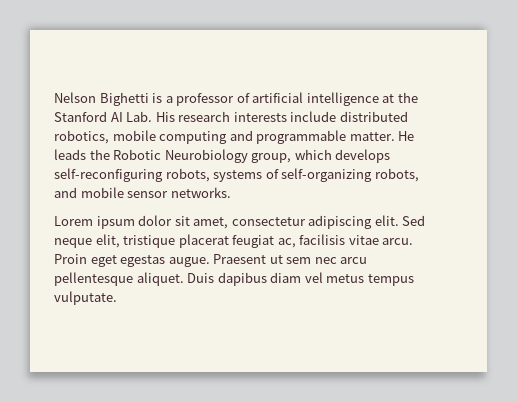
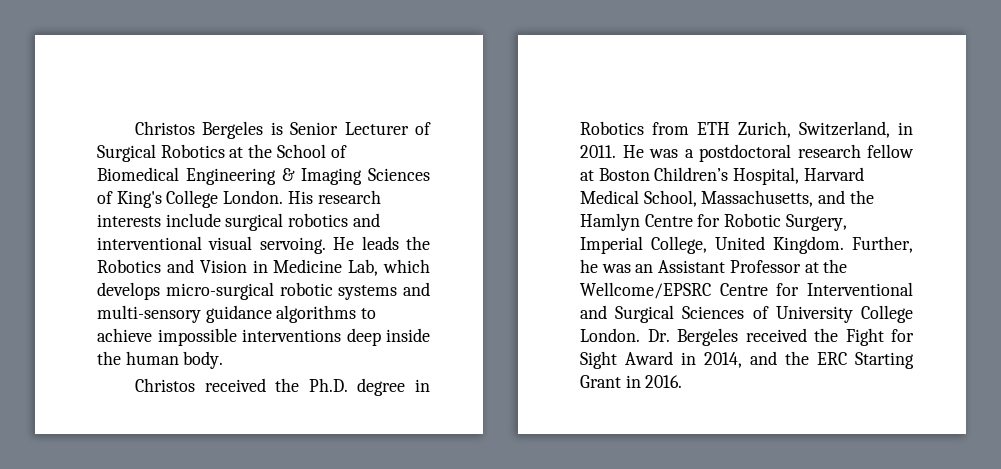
[54,92,418,106] [54,111,408,122] [54,130,415,144] [54,149,391,163] [54,168,419,182] [54,187,231,198] [54,215,426,229] [54,234,414,248] [54,254,368,267] [54,272,414,286] [54,291,117,305] Nelson Bighetti is a professor of artificial intelligence at the Stanford AI Lab. His research interests include distributed robotics, mobile computing and programmable matter. He leads the Robotic Neurobiology group, which develops self-reconfiguring robots, systems of self-organizing robots, and mobile sensor networks. // Lorem ipsum dolor sit amet, consectetur adipiscing elit. Sed neque elit, tristique placerat feugiat ac, facilisis vitae arcu. Proin eget egestas augue. Praesent ut sem nec arcu pellentesque aliquet. Duis dapibus diam vel metus tempus vulputate. -> [135,121,431,139] [97,144,347,162] [97,167,430,185] [97,190,381,208] [97,213,380,231] [97,236,430,254] [97,259,430,276] [97,282,430,300] [97,305,377,323] [97,328,430,346] [97,351,224,369] [135,378,430,396] [580,121,913,138] [580,144,914,162] [580,167,864,185] [580,190,874,207] [580,213,847,231] [580,236,913,254] [580,259,848,273] [580,282,913,299] [580,305,913,323] [580,328,914,346] [580,351,914,369] [580,375,683,388] Christos Bergeles is Senior Lecturer of Surgical Robotics at the School of Biomedical Engineering & Imaging Sciences of King's College London. His research interests include surgical robotics and interventional visual servoing. He leads the Robotics and Vision in Medicine Lab, which develops micro-surgical robotic systems and multi-sensory guidance algorithms to achieve impossible interventions deep inside the human body. // Christos received the Ph.D. degree in Robotics from ETH Zurich, Switzerland, in 2011. He was a postdoctoral research fellow at Boston Children’s Hospital, Harvard Medical School, Massachusetts, and the Hamlyn Centre for Robotic Surgery, Imperial College, United Kingdom. Further, he was an Assistant Professor at the Wellcome/EPSRC Centre for Interventional and Surgical Sciences of University College London. Dr. Bergeles received the Fight for Sight Award in 2014, and the ERC Starting Grant in 2016.

